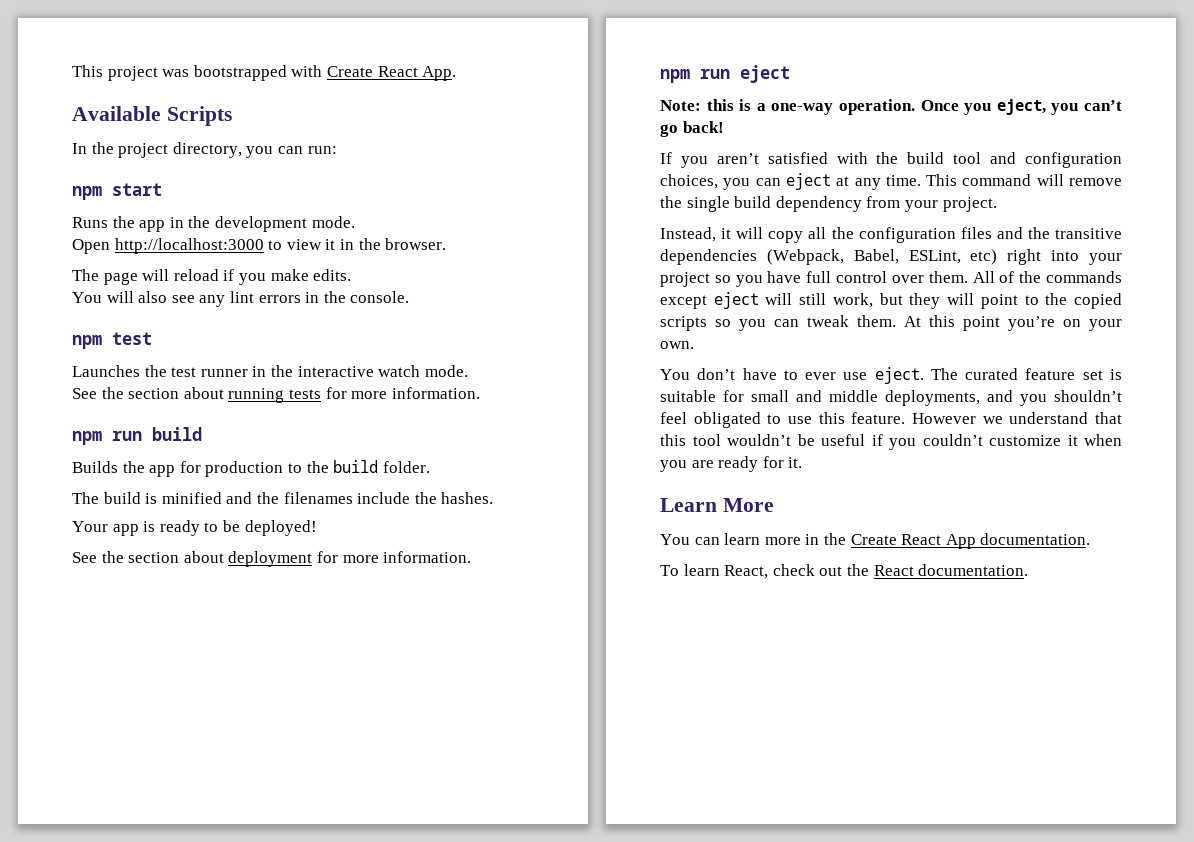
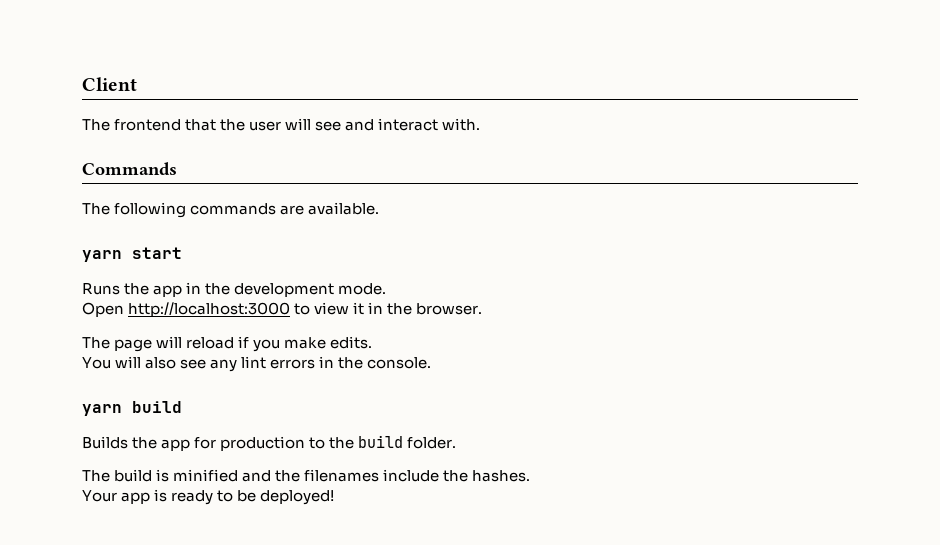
[72,65,457,81] [72,106,232,126] [72,142,337,158] [72,186,102,200] This project was bootstrapped with Create React App. // Available Scripts // In the project directory, you can run: // npm -> [82,77,137,91] [82,118,481,131] [82,162,177,176] [82,202,380,218] [82,250,122,262] Client // The frontend that the user will see and interact with. // Commands // The following commands are available. // yarn
[72,332,152,349] [72,365,468,377] [72,387,480,403] [72,431,142,445] npm test // Launches the test runner in the interactive watch mode. // See the section about running tests for more information. // npm run -> [82,404,122,416] yarn
[72,551,472,567] [660,65,790,83] [660,99,1122,115] [660,121,724,137] [660,152,1122,168] [660,173,1122,190] [660,196,997,212] [660,227,1122,243] [660,249,1122,265] [660,271,1122,287] [660,292,1122,309] [660,315,1122,331] [660,341,694,349] [660,367,1122,384] [660,390,1122,406] [660,412,1122,428] [660,434,1122,450] [660,456,803,472] [660,498,774,512] [660,533,1091,549] [660,564,1029,579] // See the section about deployment for more information. // npm run eject // Note: this is a one-way operation. Once you eject, you can’t go back! // If you aren’t satisfied with the build tool and configuration choices, you can eject at any time. This command will remove the single build dependency from your project. // Instead, it will copy all the configuration files and the transitive dependencies (Webpack, Babel, ESLint, etc) right into your project so you have full control over them. All of the commands except eject will still work, but they will point to the copied scripts so you can tweak them. At this point you’re on your own. // You don’t have to ever use eject. The curated feature set is suitable for small and middle deployments, and you shouldn’t feel obligated to use this feature. However we understand that this tool wouldn’t be useful if you couldn’t customize it when you are ready for it. // Learn More // You can learn more in the Create React App documentation. // To learn React, check out the React documentation. -> (335, 497) none

